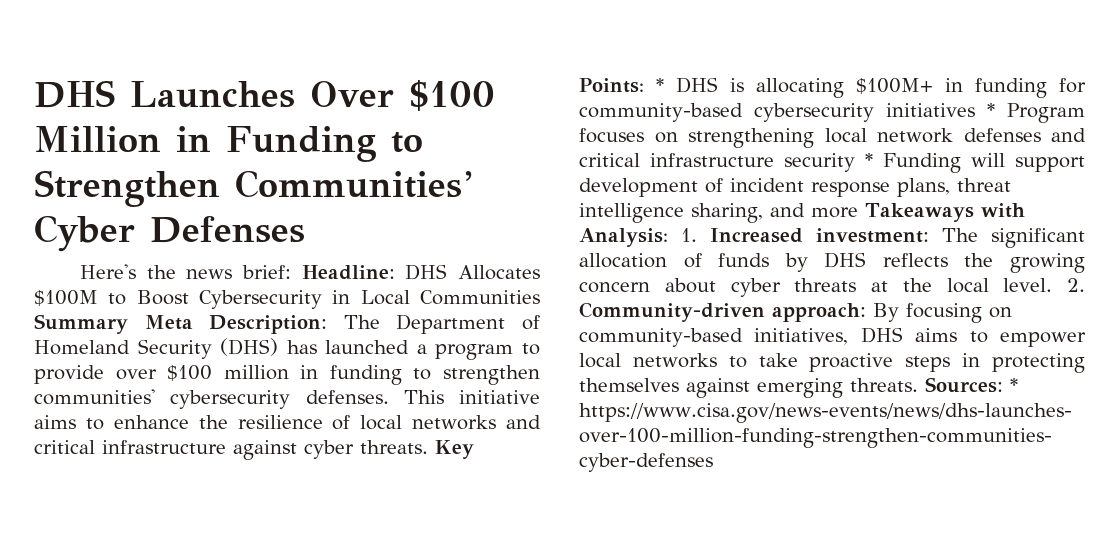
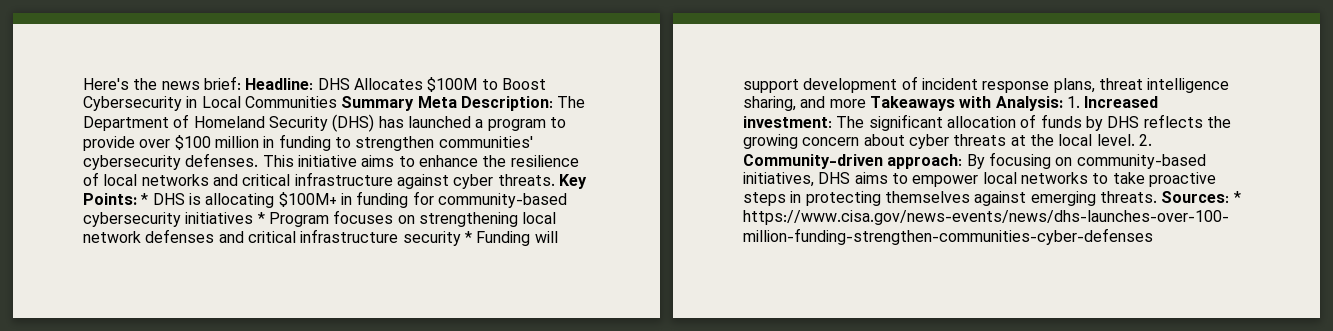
[34,80,495,111] [34,126,423,162] [34,170,472,207] [34,215,305,252] DHS Launches Over $100 Million in Funding to Strengthen Communities’ Cyber Defenses // -> (83, 84) none

